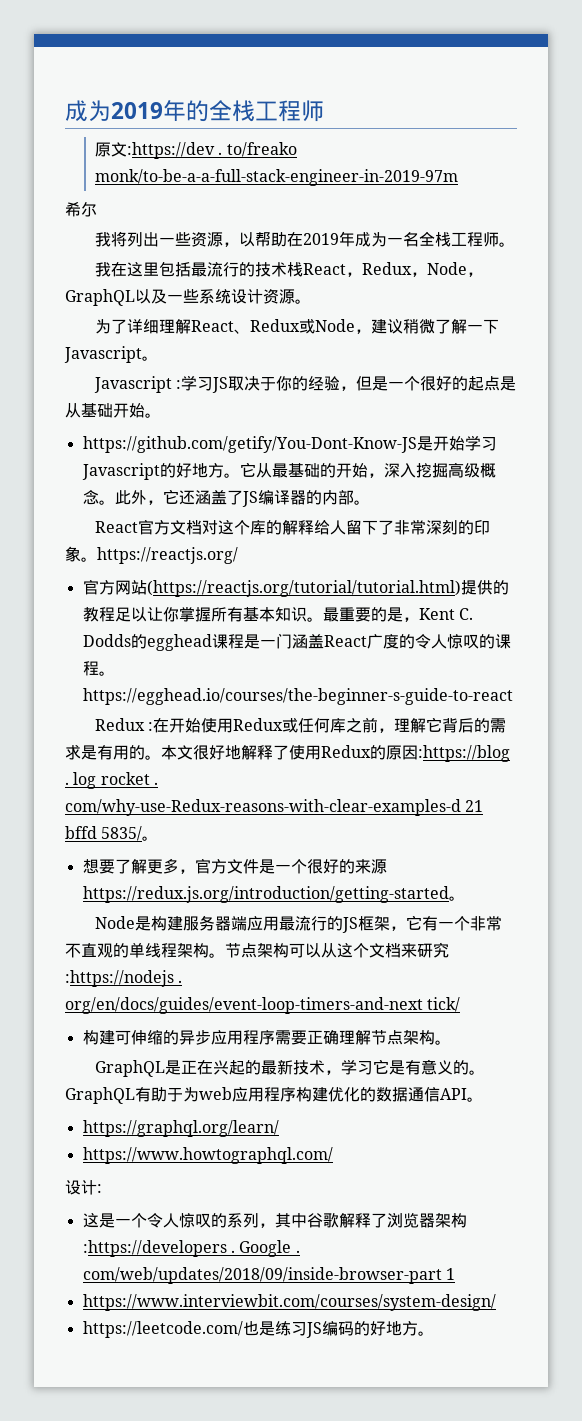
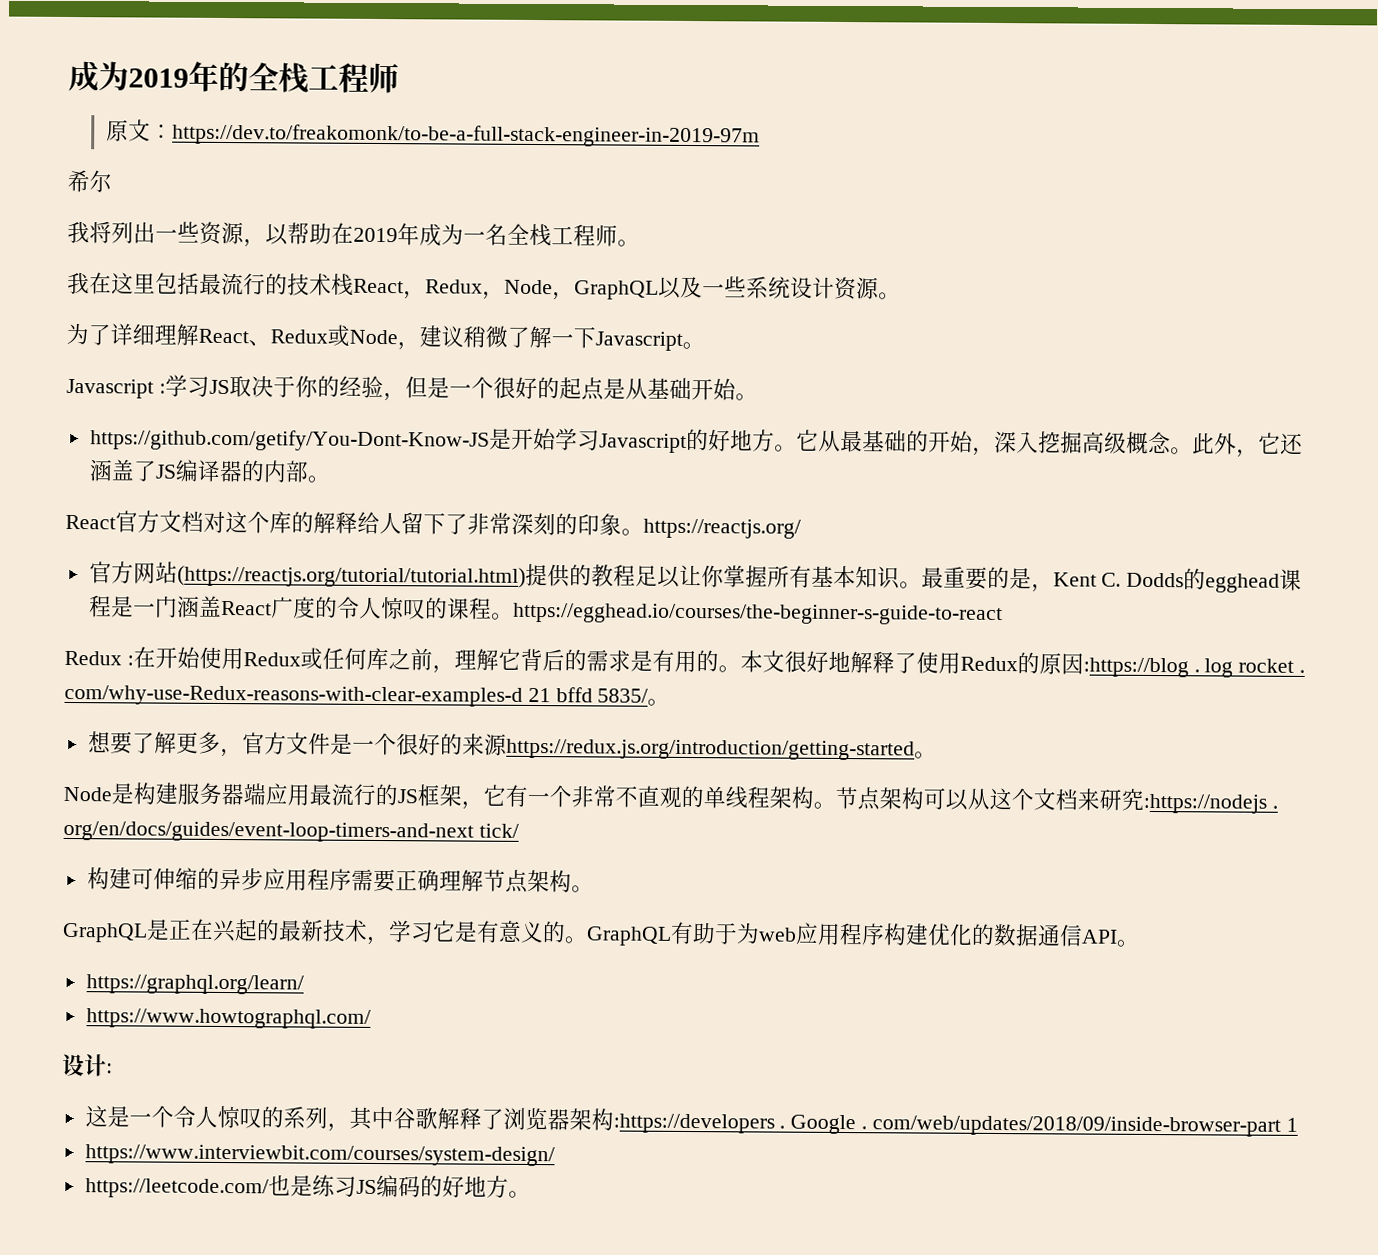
[126,142,297,159] [94,169,458,186] :https://dev . to/freako monk/to-be-a-a-full-stack-engineer-in-2019-97m -> [149,123,760,148] ：https://dev.to/freakomonk/to-be-a-full-stack-engineer-in-2019-97m

